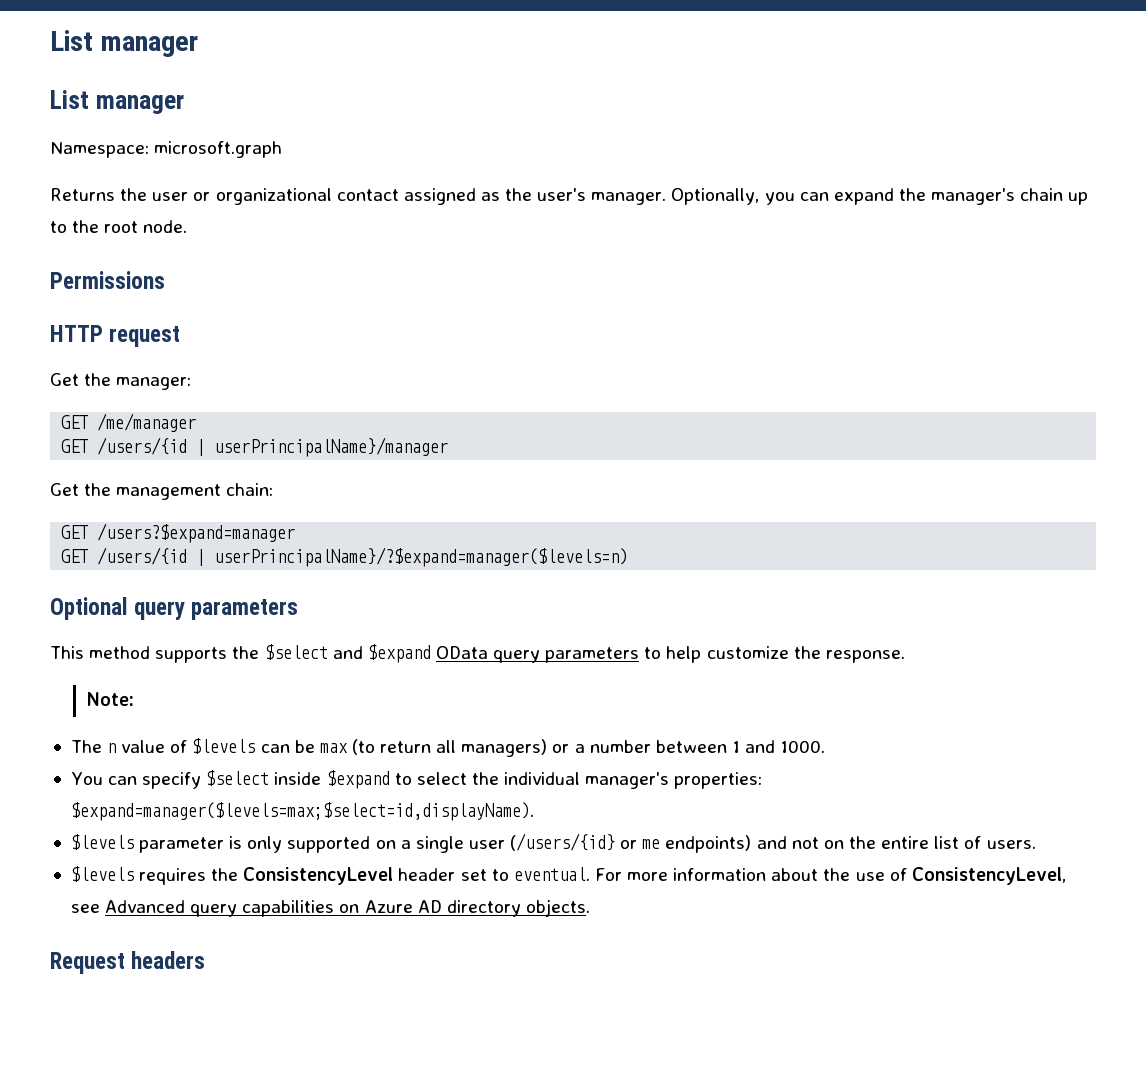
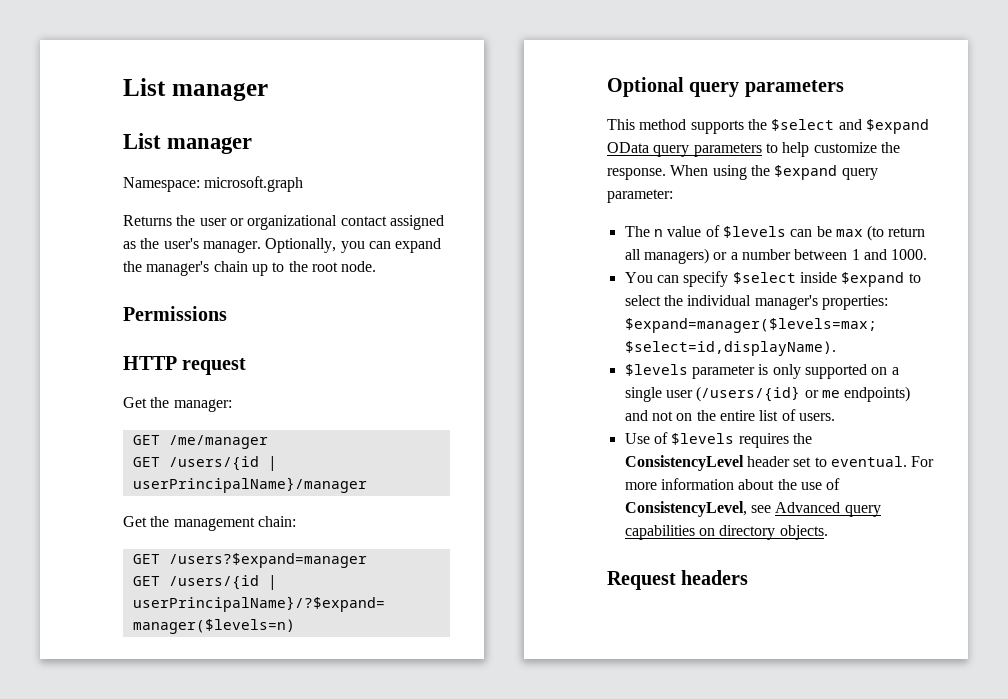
[86,692,135,706] // Note: -> [670,165,878,180] [607,189,673,203] When using the $expand query parameter:
(1036, 844) none -> [624,432,668,444] Use of
[364,900,442,913] Azure AD -> (715, 532) none

